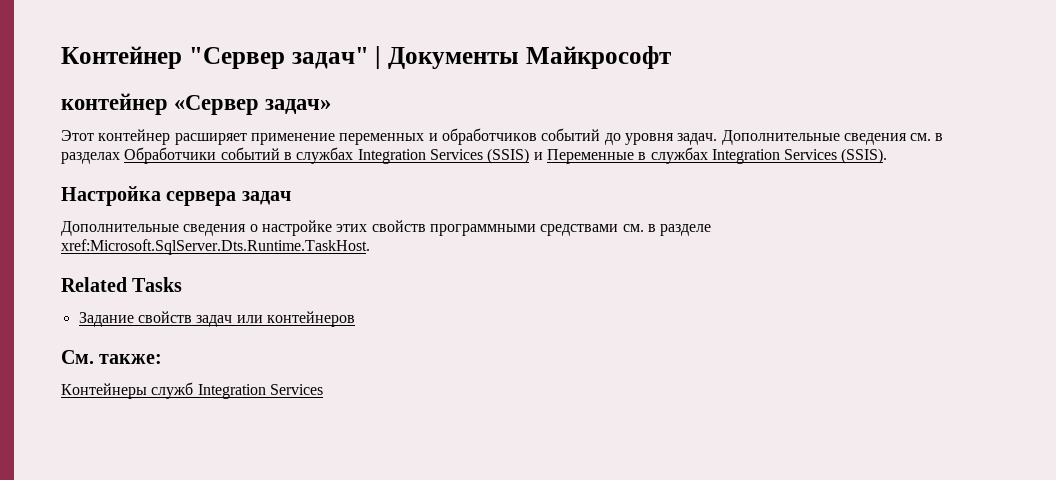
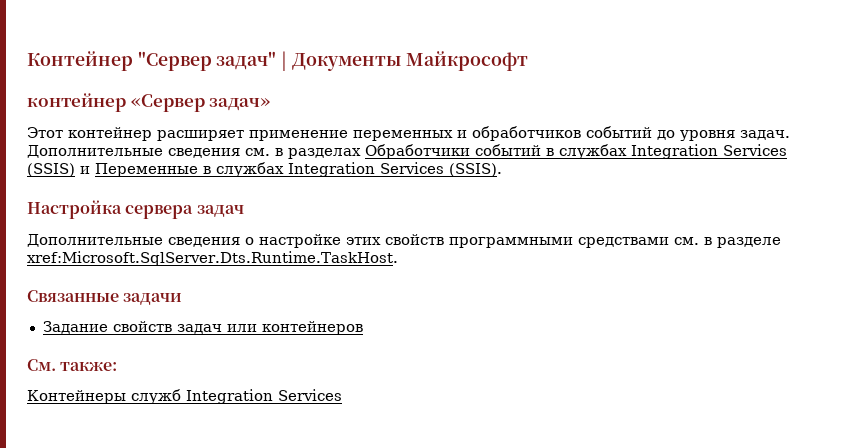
[61,277,183,292] Related Tasks -> [27,290,183,305] Связанные задачи

